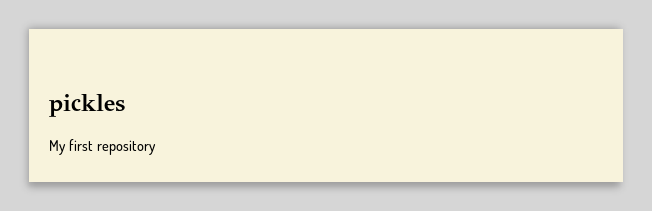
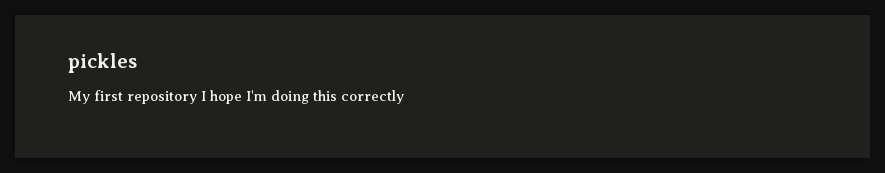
(156, 147) none -> [201,90,404,104] I hope I'm doing this correctly

